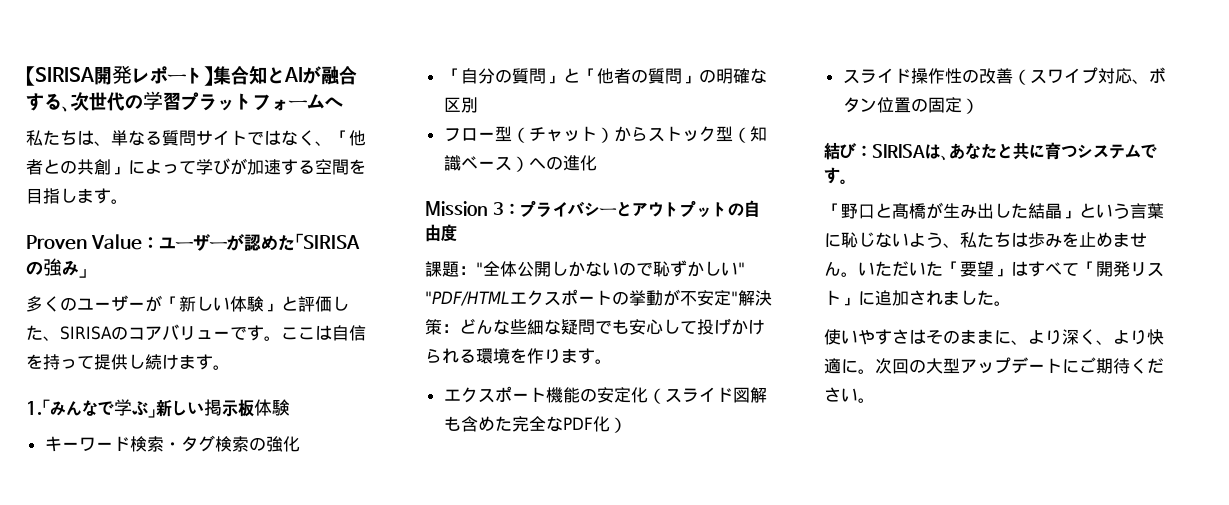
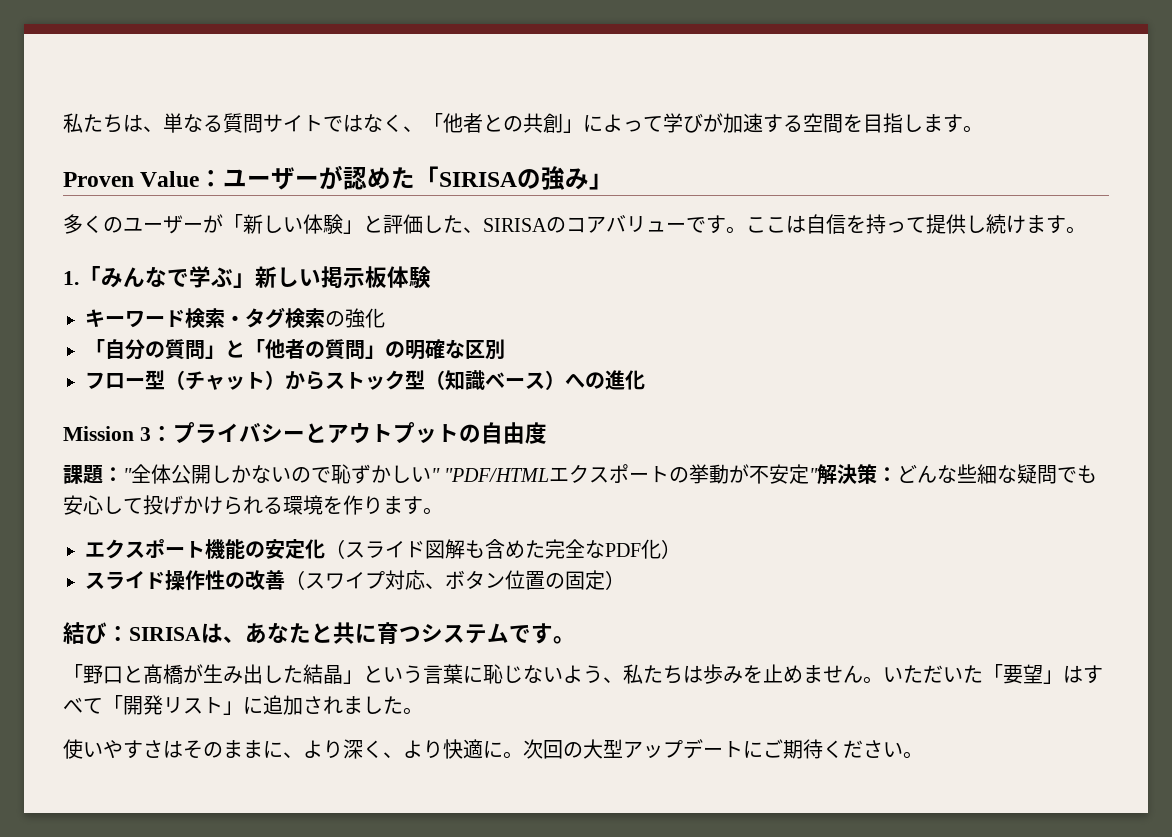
[26,65,357,86] [26,91,343,112] 【SIRISA開発レポート】集合知とAIが融合する、次世代の学習プラットフォームへ // -> (63, 123) none

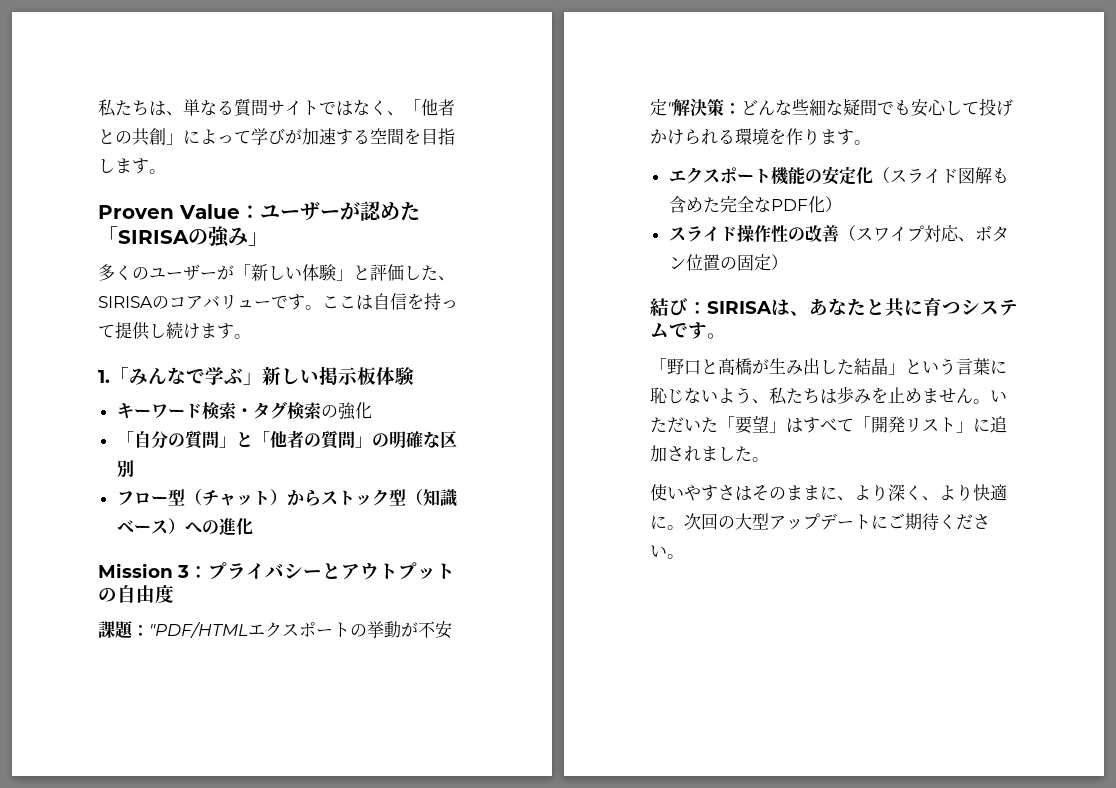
[123,464,440,484] "全体公開しかないので恥ずかしい" -> (149, 630) none

